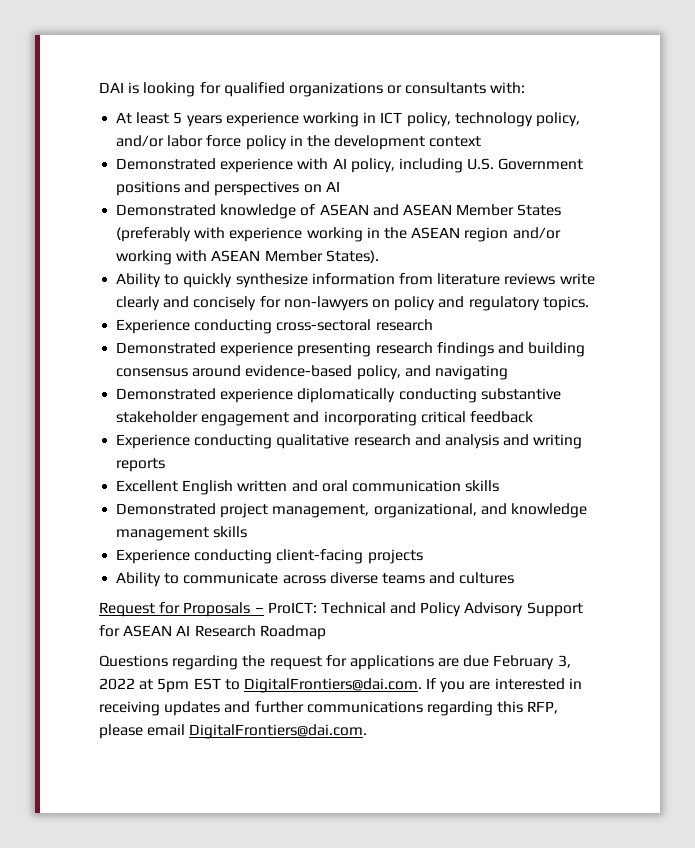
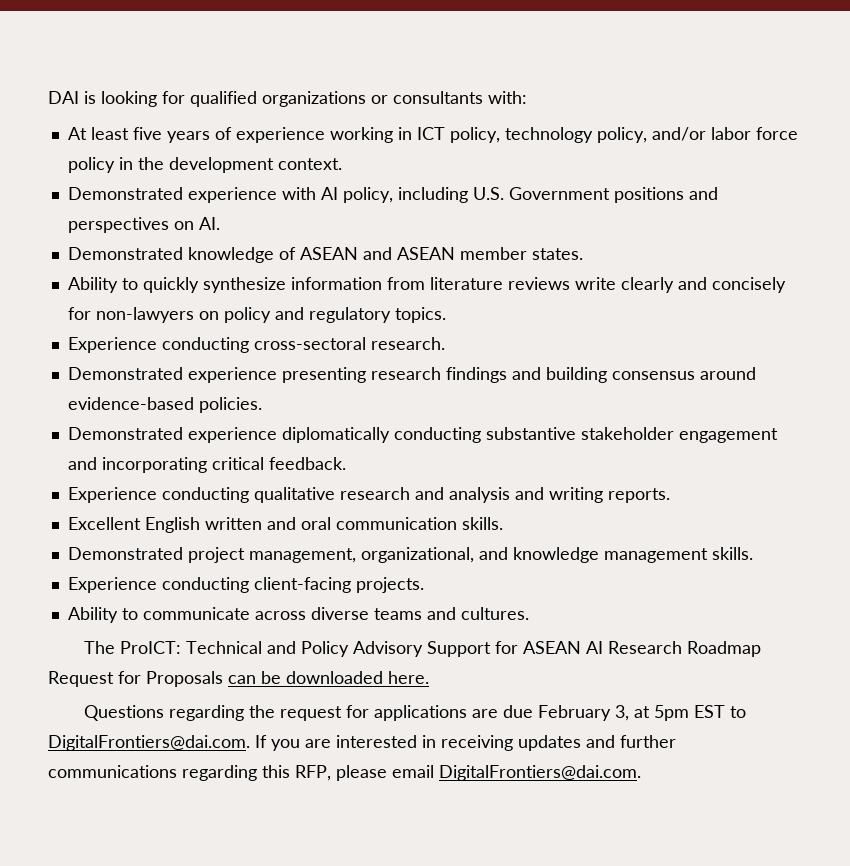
[173,112,222,127] 5 years -> [132,127,232,143] five years of
[429,136,482,147] context -> [277,158,342,170] context.
[325,181,340,192] AI -> [198,217,220,230] AI.
[456,204,562,216] [116,227,561,242] [116,250,379,265] Member States (preferably with experience working in the ASEAN region and/or working with ASEAN Member States). -> [459,247,583,260] member states.
[375,319,433,331] research -> [370,337,445,350] research.
[356,365,508,380] policy, and navigating -> [198,397,262,413] policies.
[469,411,533,423] feedback -> [268,457,346,470] feedback.
[116,458,166,472] reports -> [607,488,670,503] reports.
[465,480,500,492] skills -> [461,517,503,530] skills.
[213,526,248,538] skills -> [711,547,753,560] skills.
[367,549,423,564] projects -> [355,577,424,593] projects.
[459,572,515,584] [99,602,264,617] cultures // Request for Proposals – -> [460,607,529,620] [83,641,115,654] cultures. // The
(326, 632) none -> [48,671,429,687] Request for Proposals can be downloaded here.
[99,678,135,690] 2022 -> (629, 713) none

